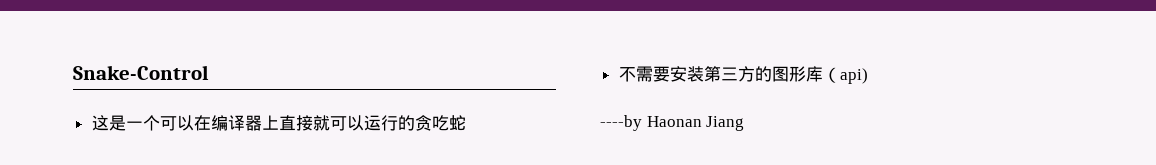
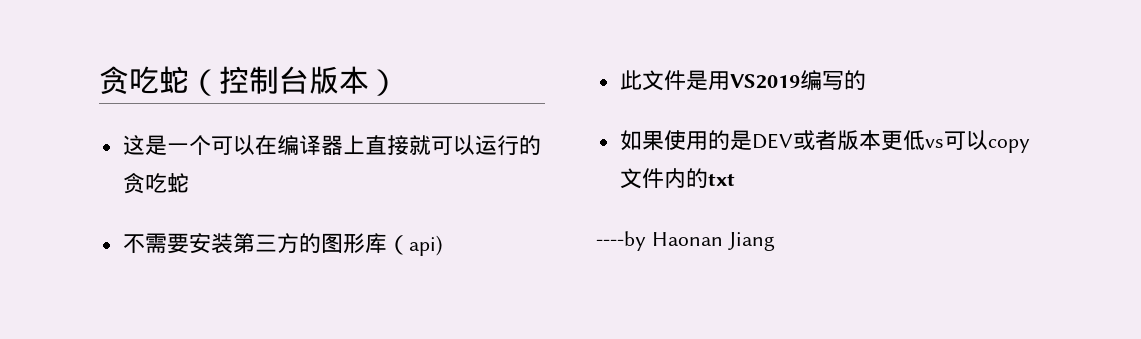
[73,65,209,80] Snake-Control -> [99,66,399,96] 贪吃蛇（控制台版本）
(868, 76) none -> [619,70,866,91] [619,130,1030,153] [619,168,735,189] // 此文件是用VS2019编写的 // 如果使用的是DEV或者版本更低vs可以copy文件内的txt

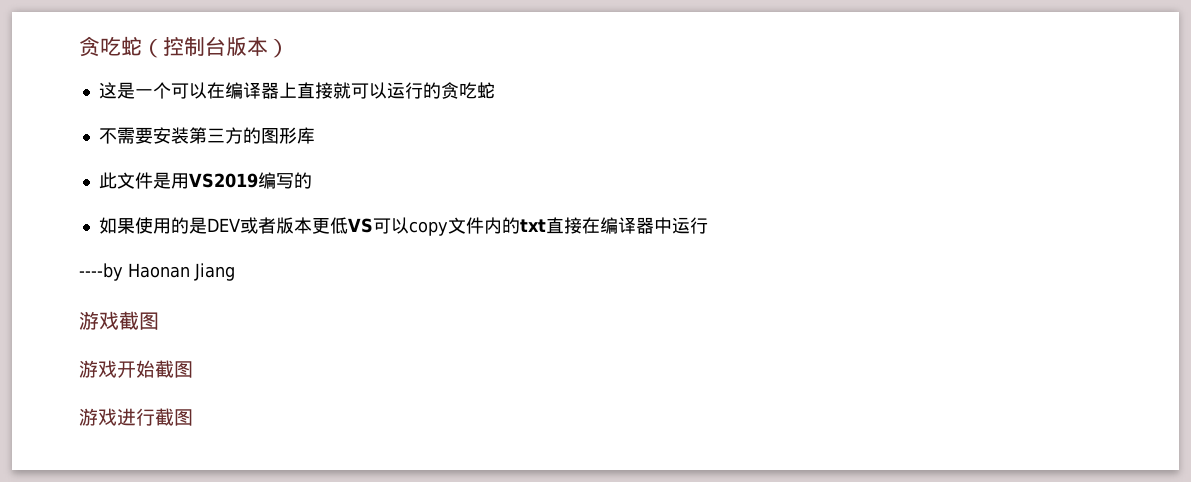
[386,235,442,256] （api) -> (315, 135) none
[924,139,944,148] vs -> [347,218,373,233] VS
(735, 179) none -> [545,217,708,234] 直接在编译器中运行
(775, 241) none -> [79,311,159,330] [79,360,193,378] [79,408,193,426] // 游戏截图 // 游戏开始截图 // 游戏进行截图

